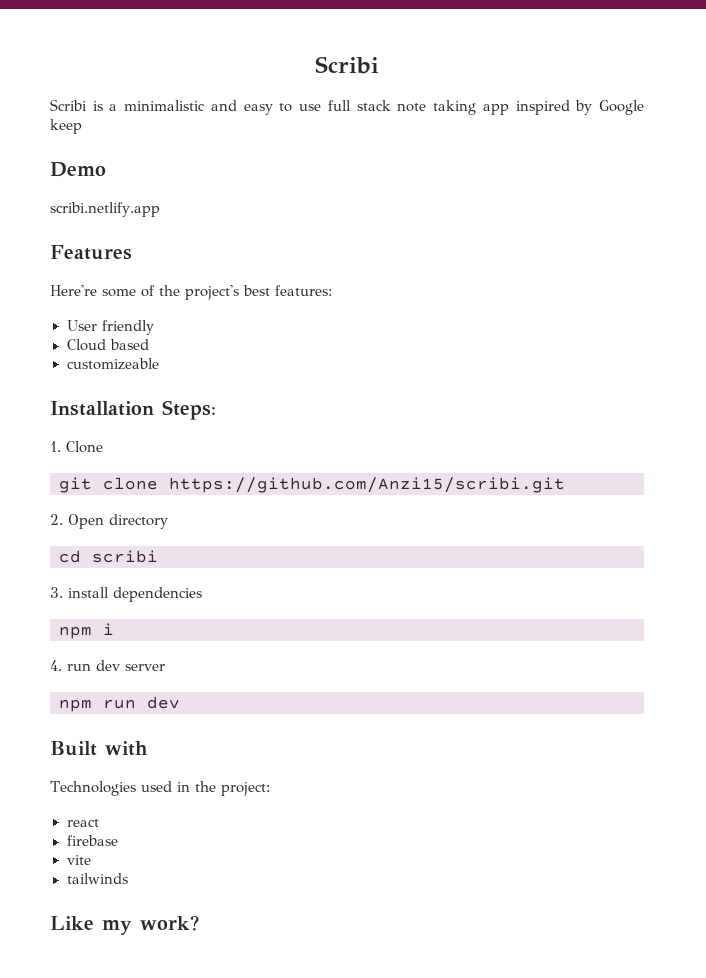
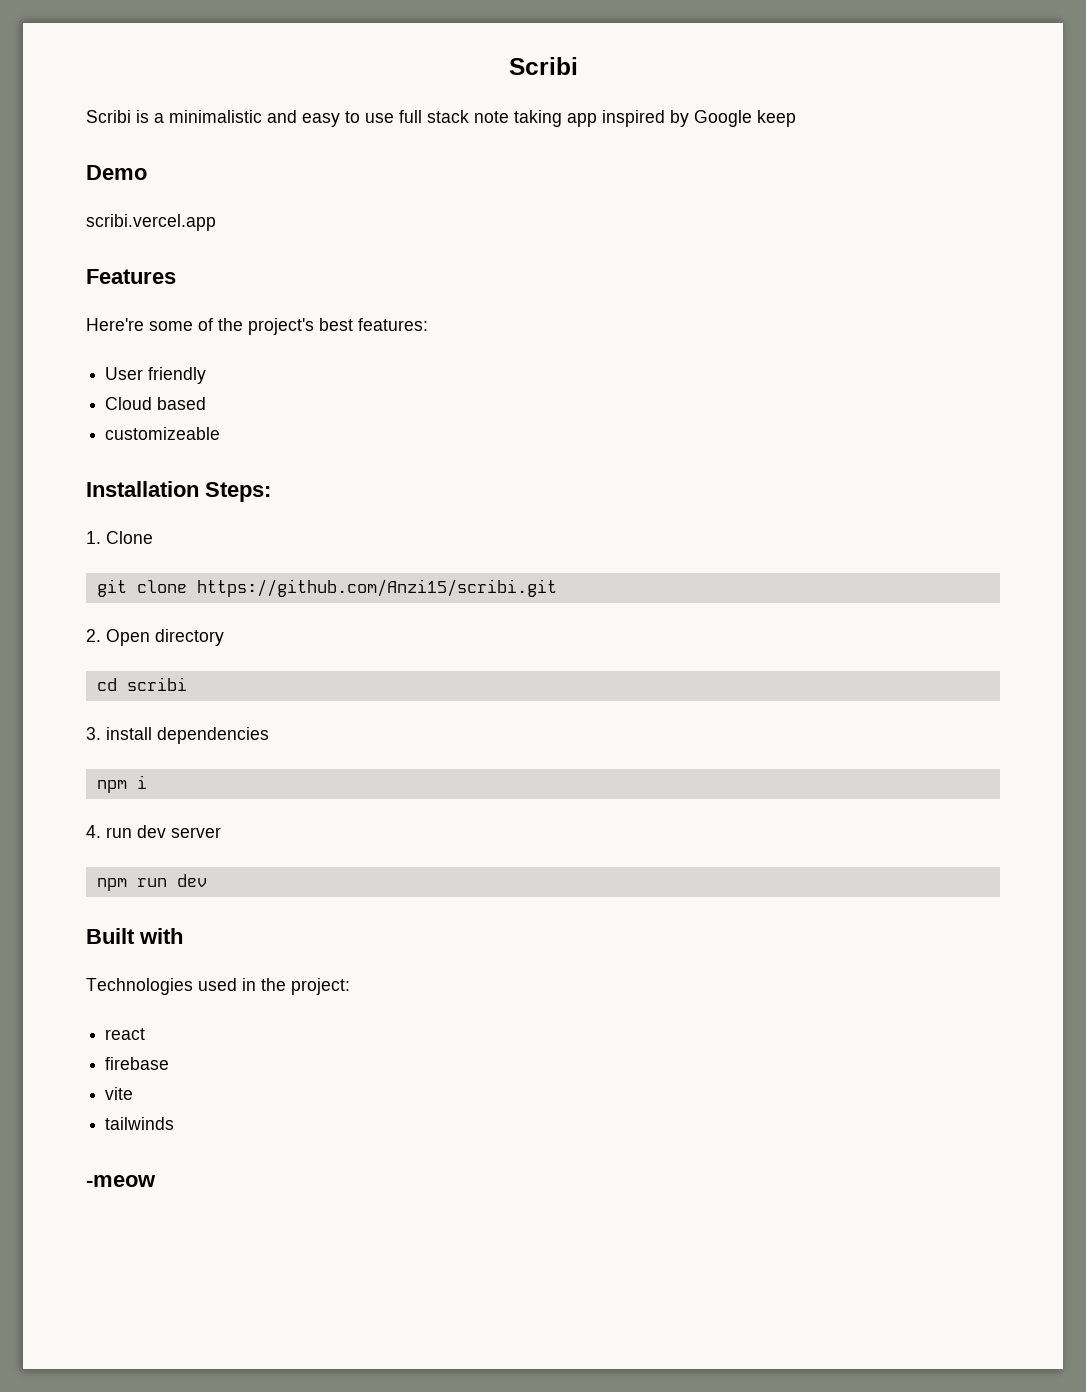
[50,202,160,217] scribi.netlify.app -> [86,214,216,231] scribi.vercel.app
[50,915,199,935] Like my work? -> [86,1175,156,1187] -meow

